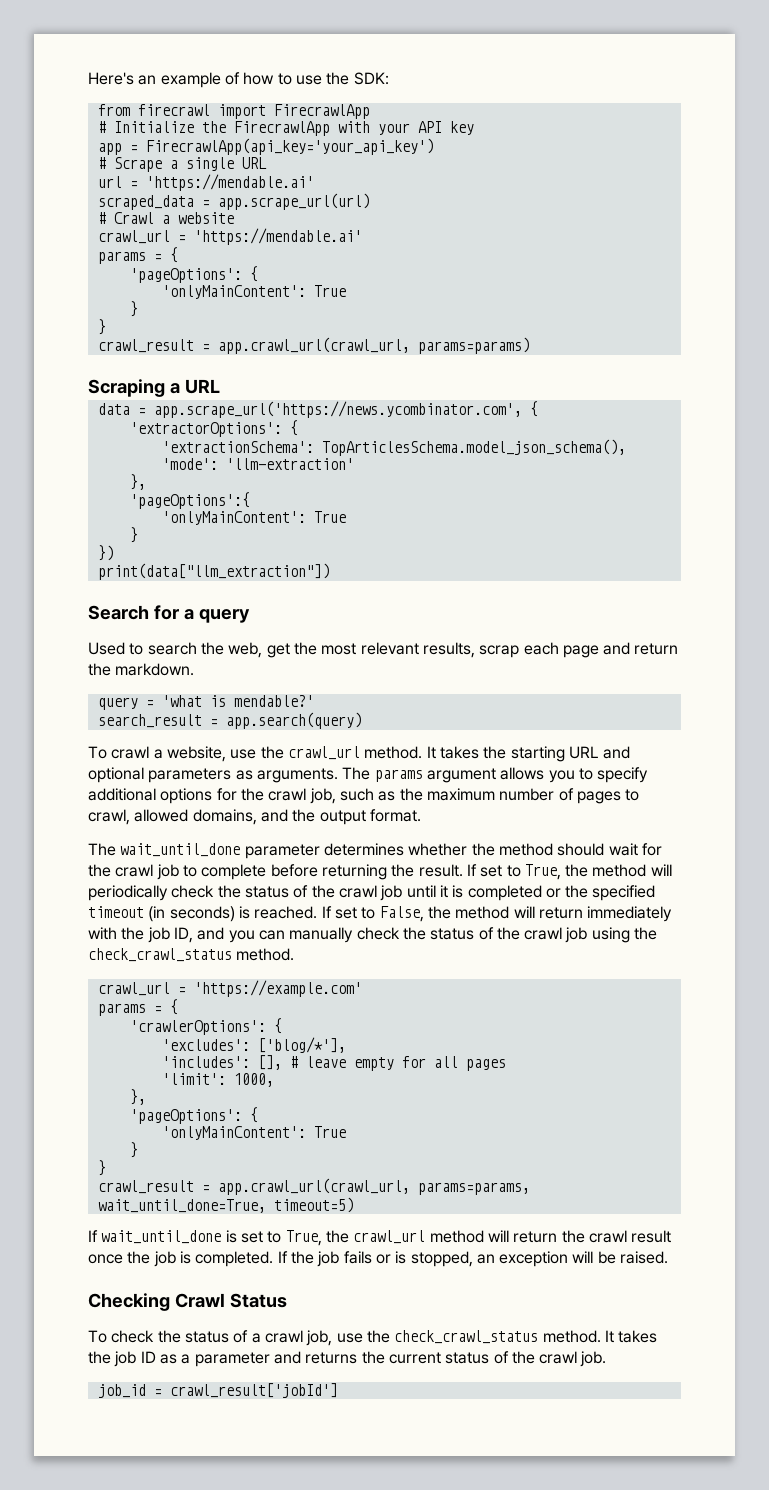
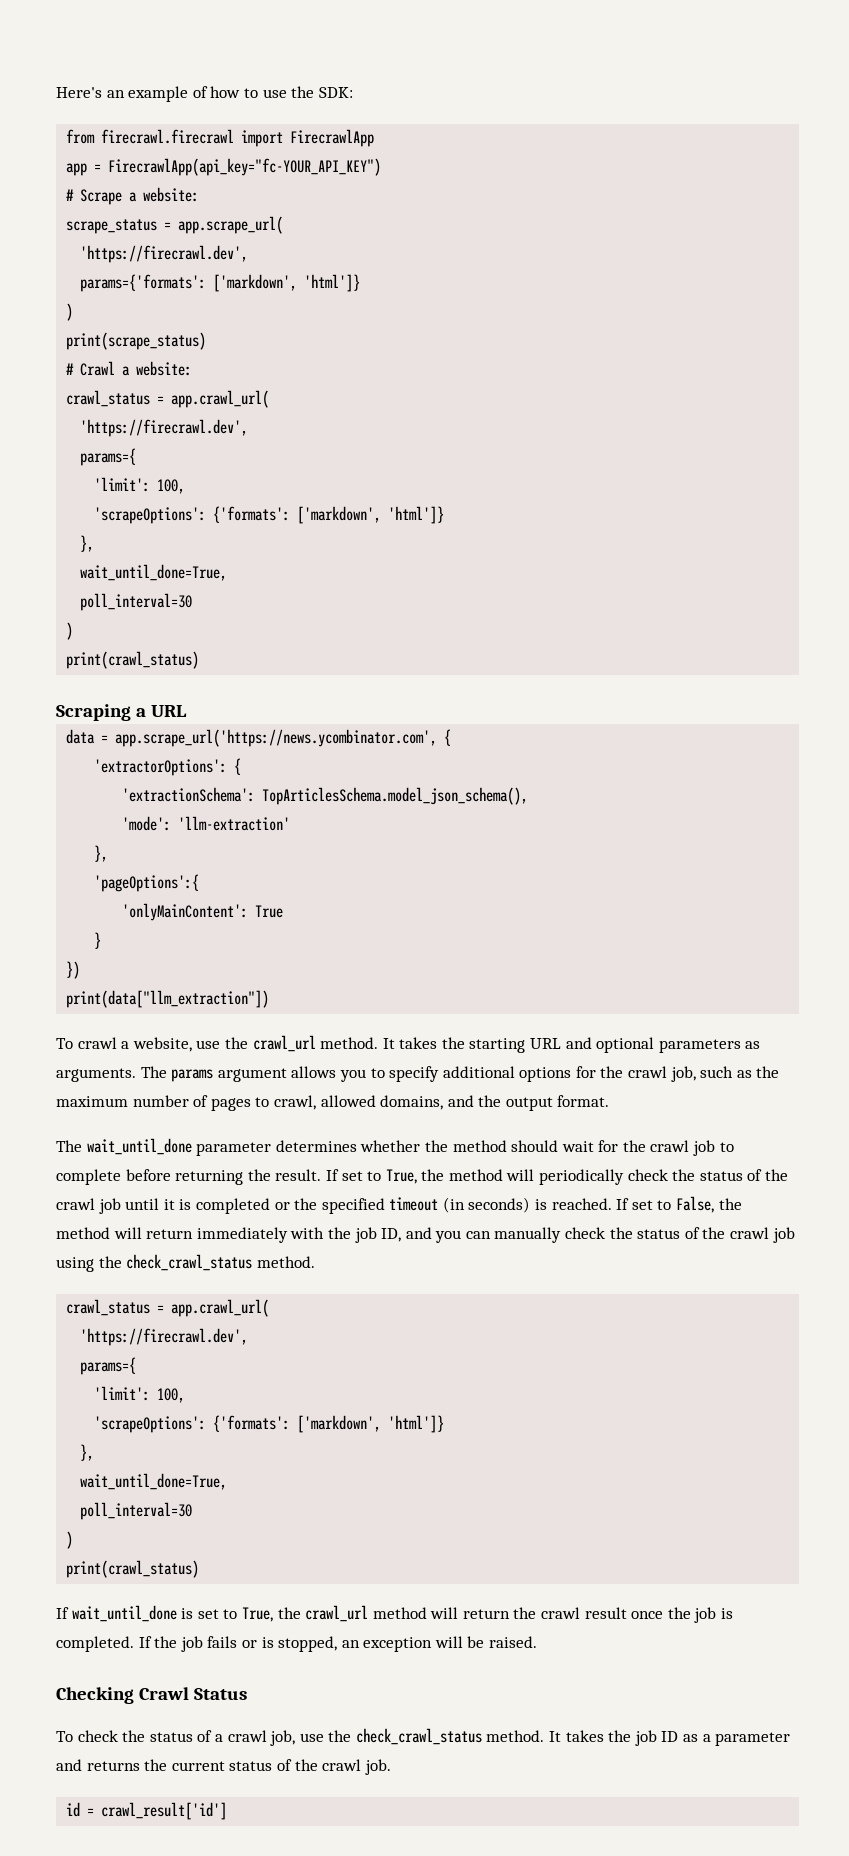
[137,104,210,116] firecrawl -> [101,129,235,144] firecrawl.firecrawl
[97,121,474,136] // # Initialize the FirecrawlApp with your API key -> (375, 138) none
[145,138,434,155] FirecrawlApp(api_key='your_api_key') -> [108,158,382,176] FirecrawlApp(api_key="fc-YOUR_API_KEY")
[185,157,267,171] [97,174,314,191] [97,193,370,210] [97,212,234,224] [97,228,362,245] [97,247,178,264] [129,266,258,283] [161,285,346,299] [129,301,138,317] [97,319,106,335] [97,337,530,354] single URL // url = 'https://mendable.ai' // scraped_data = app.scrape_url(url) // # Crawl a website // crawl_url = 'https://mendable.ai' // params = { // 'pageOptions': { // 'onlyMainContent': True // } // } // crawl_result = app.crawl_url(crawl_url, params=params) -> [143,187,200,202] [66,216,284,234] [80,245,249,263] [80,274,361,292] [66,303,74,321] [66,332,207,350] [66,361,193,376] [66,390,270,408] [80,419,249,437] [80,448,137,466] [94,477,186,494] [94,506,445,524] [80,535,95,552] [80,564,228,581] [80,593,193,611] [66,622,74,640] [66,651,200,669] website: // scrape_status = app.scrape_url( // 'https://firecrawl.dev', // params={'formats': ['markdown', 'html']} // ) // print(scrape_status) // # Crawl a website: // crawl_status = app.crawl_url( // 'https://firecrawl.dev', // params={ // 'limit': 100, // 'scrapeOptions': {'formats': ['markdown', 'html']} // }, // wait_until_done=True, // poll_interval=30 // ) // print(crawl_status)
[88,605,250,623] [88,642,679,658] [88,663,195,676] [97,695,314,710] [97,712,362,729] // Search for a query // Used to search the web, get the most relevant results, scrap each page and return the markdown. // query = 'what is mendable?' // search_result = app.search(query) -> (270, 999) none
[97,980,362,997] [97,999,178,1016] [129,1018,282,1035] [161,1037,346,1053] [161,1055,506,1071] [161,1073,274,1087] [129,1089,146,1105] [129,1107,258,1124] [161,1126,346,1140] [129,1142,138,1158] [97,1160,106,1176] [97,1178,530,1195] [97,1197,354,1213] crawl_url = 'https://example.com' // params = { // 'crawlerOptions': { // 'excludes': ['blog/*'], // 'includes': [], # leave empty for all pages // 'limit': 1000, // }, // 'pageOptions': { // 'onlyMainContent': True // } // } // crawl_result = app.crawl_url(crawl_url, params=params, wait_until_done=True, timeout=5) -> [66,1299,270,1317] [80,1328,249,1346] [80,1357,137,1375] [94,1386,186,1403] [94,1415,445,1433] [80,1444,95,1461] [80,1473,228,1490] [80,1502,193,1520] [66,1531,74,1549] [66,1560,200,1578] crawl_status = app.crawl_url( // 'https://firecrawl.dev', // params={ // 'limit': 100, // 'scrapeOptions': {'formats': ['markdown', 'html']} // }, // wait_until_done=True, // poll_interval=30 // ) // print(crawl_status)
[97,1383,338,1398] job_id = crawl_result['jobId'] -> [66,1802,228,1820] id = crawl_result['id']

